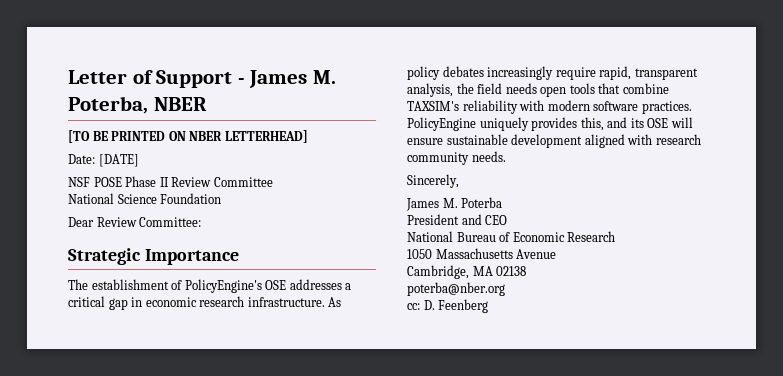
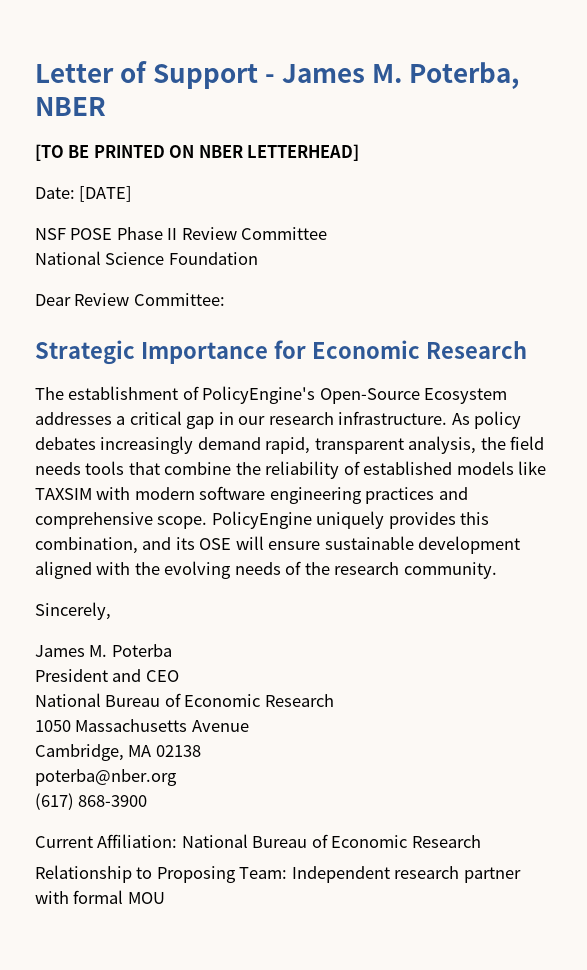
(239, 257) none -> [273,340,527,359] for Economic Research
[265,280,287,290] OSE -> [319,388,508,404] Open-Source Ecosystem
[145,297,197,307] economic -> [238,416,266,425] our
[555,67,596,80] require -> [197,437,261,450] demand
[540,86,567,97] open -> (81, 468) none
[407,100,692,114] TAXSIM's reliability with modern software practices. -> [235,461,547,479] [35,486,468,504] [35,512,208,529] the reliability of established models like TAXSIM with modern software engineering practices and comprehensive scope.
[580,117,604,131] this, -> [460,512,490,525] [35,537,138,554] this combination,
[655,134,701,145] [407,151,506,165] research community needs. -> [134,561,497,579] the evolving needs of the research community.
[407,299,489,313] cc: D. Feenberg -> [35,793,148,810] [35,834,481,848] [35,865,521,883] [35,890,165,904] (617) 868-3900 // Current Affiliation: National Bureau of Economic Research // Relationship to Proposing Team: Independent research partner with formal MOU

